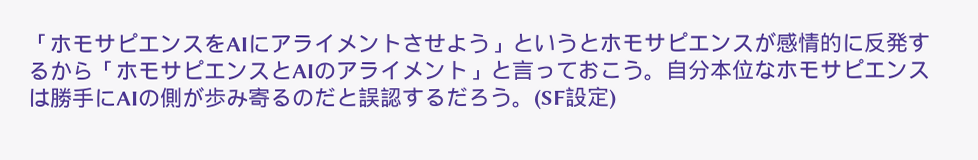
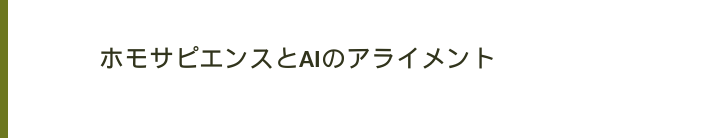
[27,31,930,55] [27,60,116,81] 「ホモサピエンスをAIにアライメントさせよう」というとホモサピエンスが感情的に反発するから「 -> (99, 58) none
[467,58,930,81] [28,86,617,110] 」と言っておこう。自分本位なホモサピエンスは勝手にAIの側が歩み寄るのだと誤認するだろう。(SF設定) -> (496, 58) none

